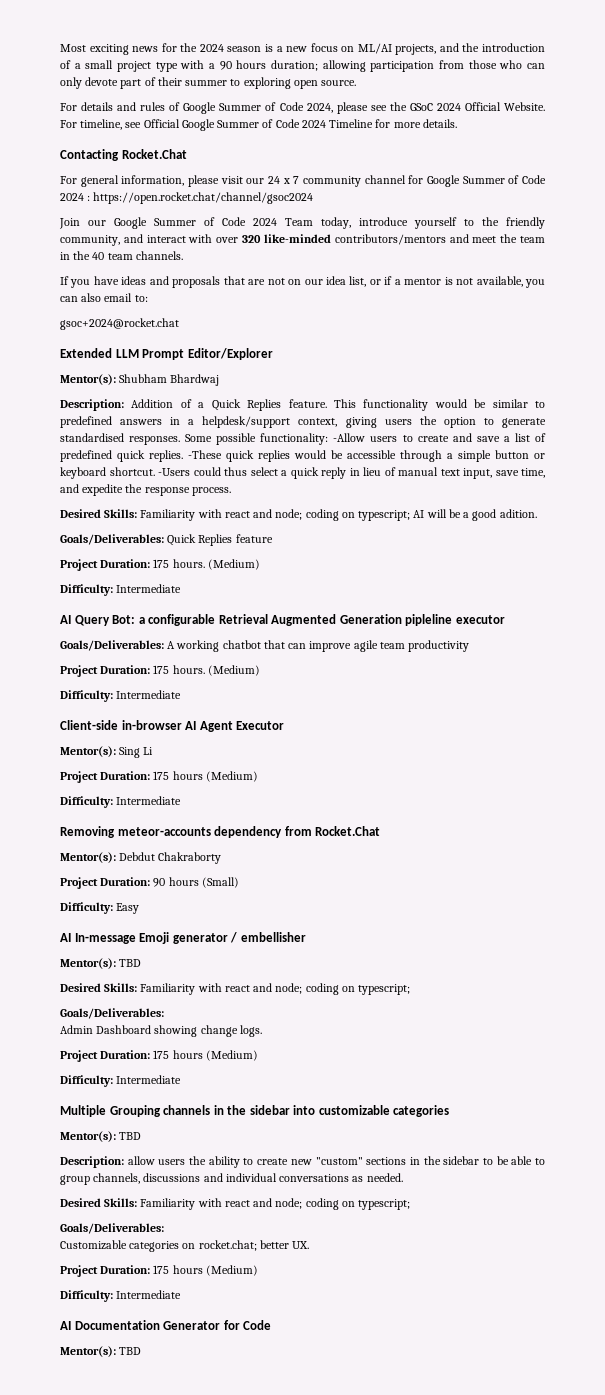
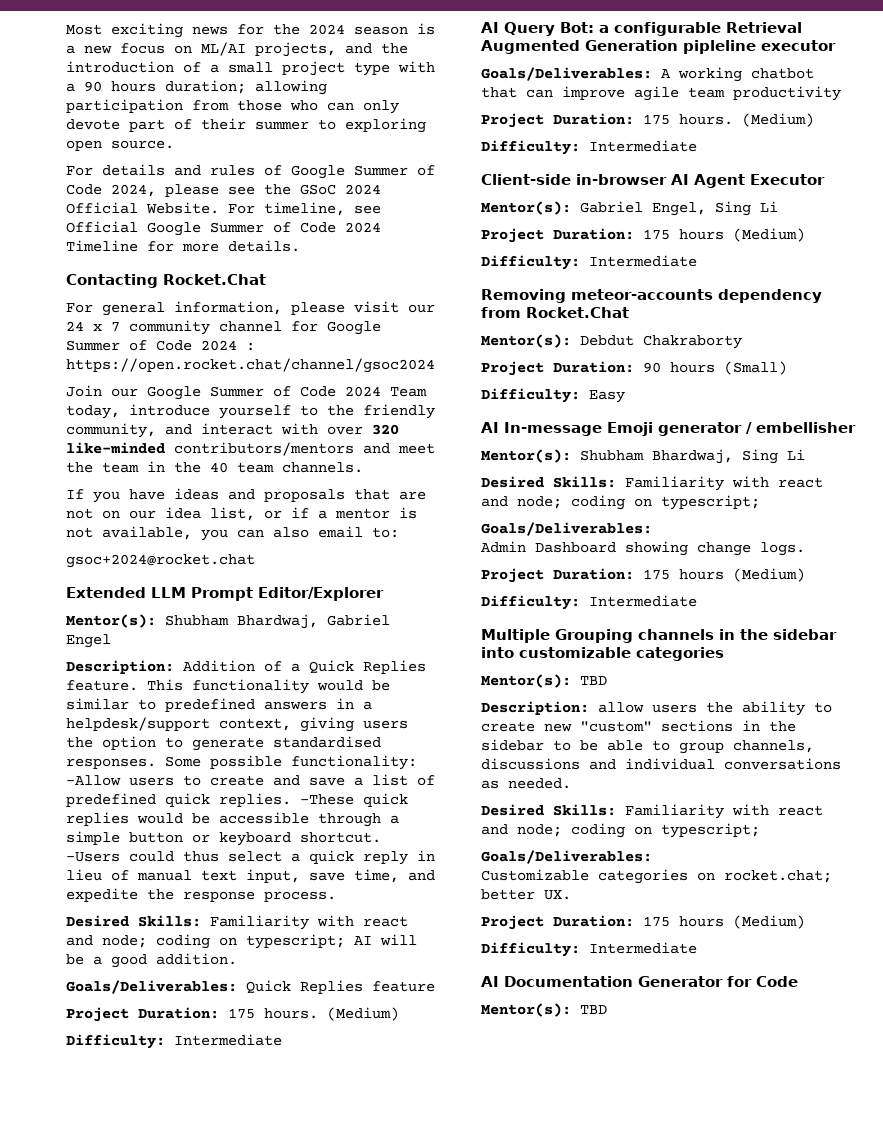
[170,374,220,386] Bhardwaj -> [237,614,390,629] [66,634,111,648] Bhardwaj, Gabriel Engel
[499,509,537,518] adition. -> [156,953,237,965] addition.
(116, 751) none -> [580,201,706,216] Gabriel Engel,
[119,959,142,967] TBD -> [580,449,805,464] Shubham Bhardwaj, Sing Li

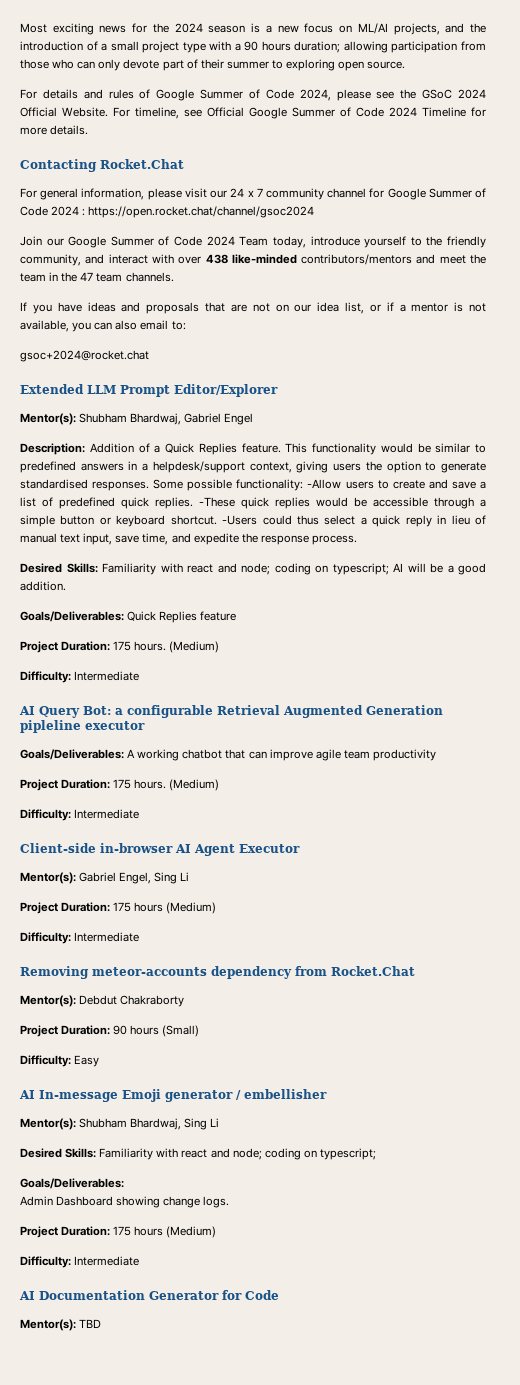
[372,424,399,435] 320 -> [205,254,228,264] 438
[210,462,228,473] 40 -> [80,272,94,281] 47
[481,629,837,643] [481,647,724,661] [481,674,607,688] [481,701,832,716] [481,720,796,732] [481,739,814,754] [481,758,841,770] [481,778,571,789] [481,804,823,819] [481,823,760,838] [481,850,652,864] [481,869,832,884] [481,889,571,900] [481,915,805,930] [481,942,697,957] // Multiple Grouping channels in the sidebar into customizable categories // Mentor(s): TBD // Description: allow users the ability to create new "custom" sections in the sidebar to be able to group channels, discussions and individual conversations as needed. // Desired Skills: Familiarity with react and node; coding on typescript; // Goals/Deliverables: // Customizable categories on rocket.chat; better UX. // Project Duration: 175 hours (Medium) // Difficulty: Intermediate -> (140, 1261) none

